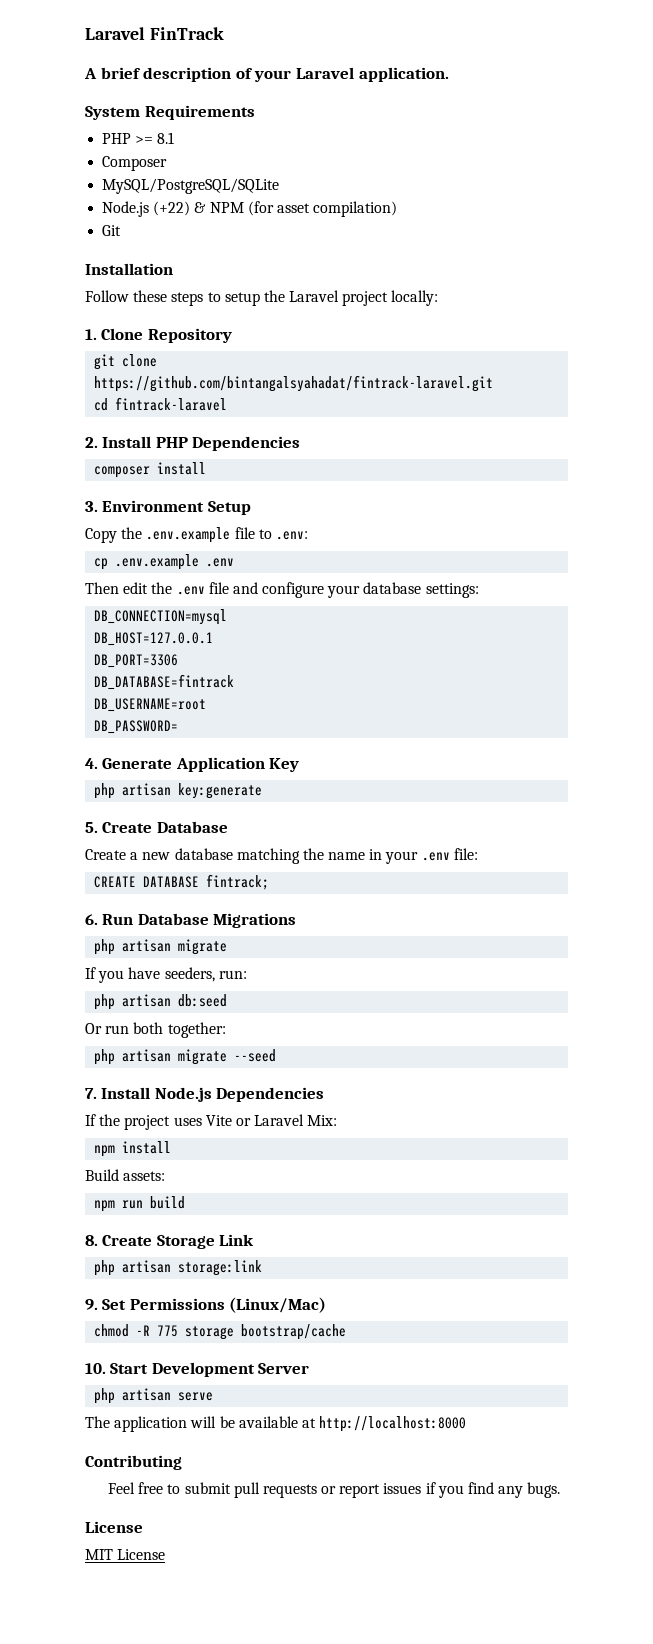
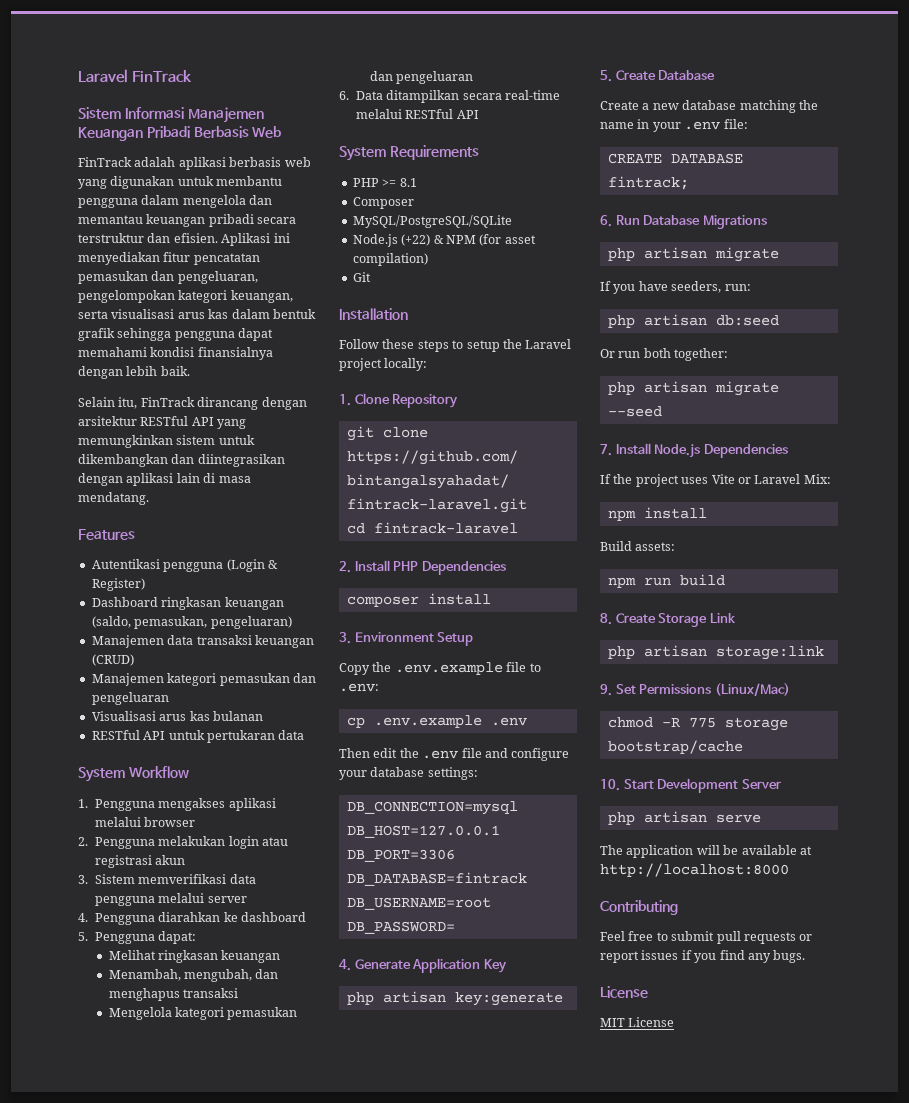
[84,67,449,82] A brief description of your Laravel application. -> [78,107,264,123] [78,126,282,141] [78,157,311,170] [78,176,283,189] [78,195,273,208] [78,214,297,227] [78,233,290,246] [78,252,260,265] [78,271,258,284] [78,290,293,303] [78,309,316,319] [78,328,274,341] [78,347,273,360] [78,366,190,379] [78,397,307,410] [78,416,247,429] [78,435,255,448] [78,454,285,467] [78,473,251,486] [78,492,149,505] [78,529,135,540] [91,559,278,572] [91,578,145,591] [91,597,284,610] [91,616,292,629] [91,635,314,648] [91,654,134,666] [91,673,316,686] [91,692,169,705] [91,711,263,721] [91,730,305,743] [78,766,189,782] [78,798,276,811] [94,817,196,827] [78,836,289,849] [94,855,186,868] [78,874,256,884] [94,893,247,906] [78,912,307,925] [78,931,197,944] [108,950,281,963] [108,969,279,982] [108,988,239,1001] [108,1007,298,1020] [369,71,474,84] [339,90,561,103] [355,109,479,119] Sistem Informasi Manajemen Keuangan Pribadi Berbasis Web // FinTrack adalah aplikasi berbasis web yang digunakan untuk membantu pengguna dalam mengelola dan memantau keuangan pribadi secara terstruktur dan efisien. Aplikasi ini menyediakan fitur pencatatan pemasukan dan pengeluaran, pengelompokan kategori keuangan, serta visualisasi arus kas dalam bentuk grafik sehingga pengguna dapat memahami kondisi finansialnya dengan lebih baik. // Selain itu, FinTrack dirancang dengan arsitektur RESTful API yang memungkinkan sistem untuk dikembangkan dan diintegrasikan dengan aplikasi lain di masa mendatang. // Features // Autentikasi pengguna (Login & Register) // Dashboard ringkasan keuangan (saldo, pemasukan, pengeluaran) // Manajemen data transaksi keuangan (CRUD) // Manajemen kategori pemasukan dan pengeluaran // Visualisasi arus kas bulanan // RESTful API untuk pertukaran data // System Workflow // 1. Pengguna mengakses aplikasi melalui browser // 2. Pengguna melakukan login atau registrasi akun // 3. Sistem memverifikasi data pengguna melalui server // 4. Pengguna diarahkan ke dashboard // 5. Pengguna dapat: // Melihat ringkasan keuangan // Menambah, mengubah, dan menghapus transaksi // Mengelola kategori pemasukan dan pengeluaran // 6. Data ditampilkan secara real-time melalui RESTful API

